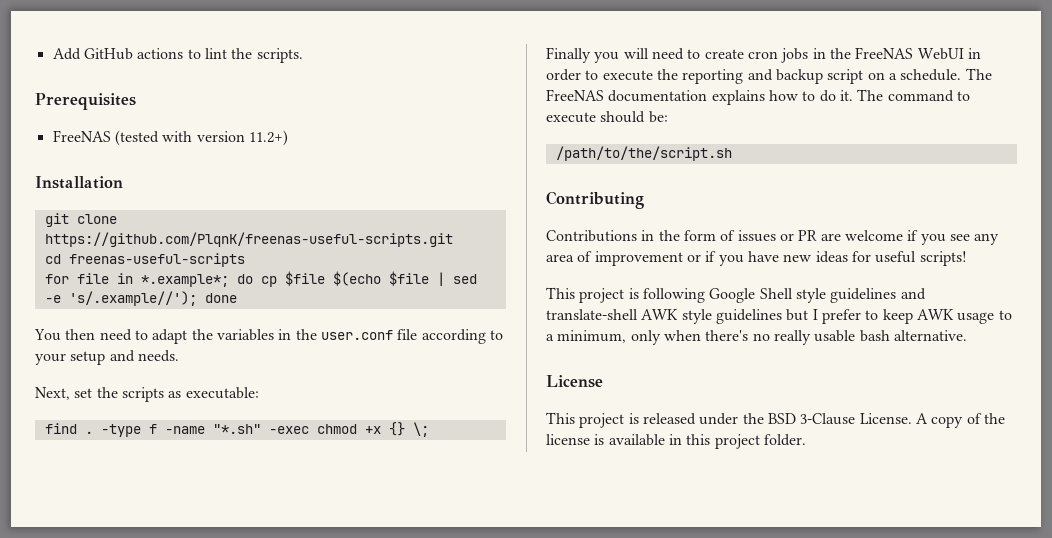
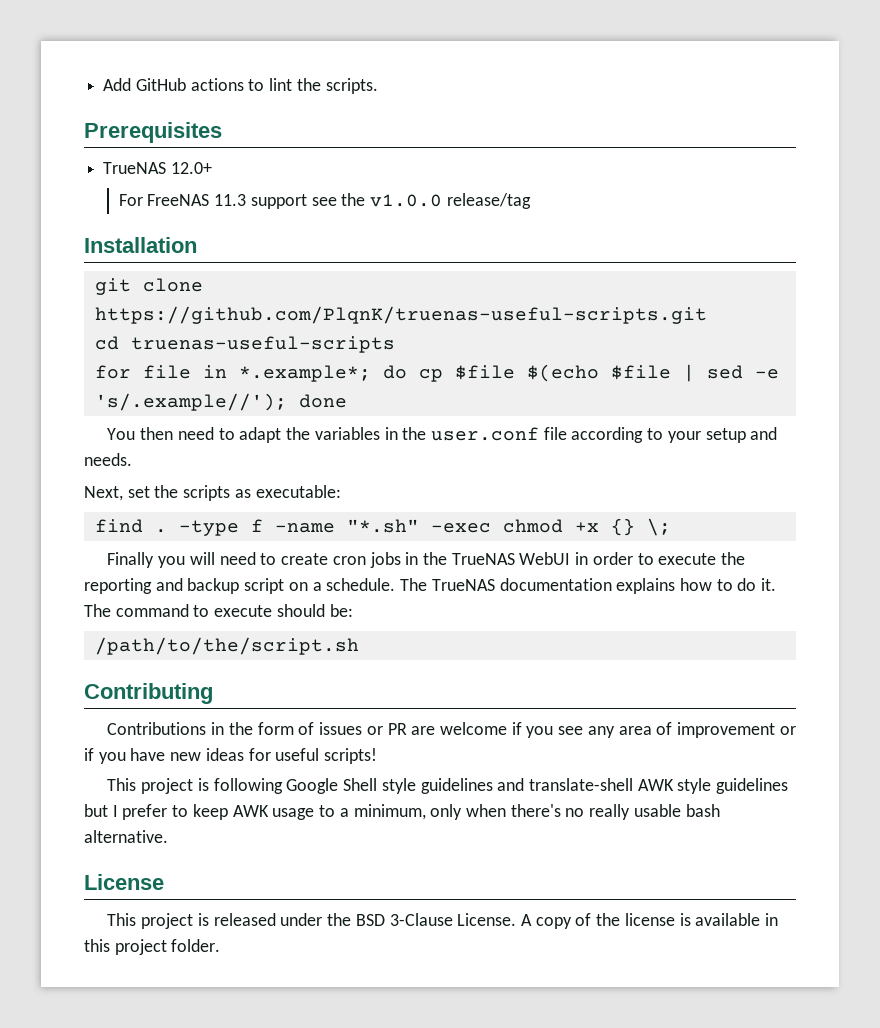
[52,130,288,146] FreeNAS (tested with version 11.2+) -> [103,162,212,174] [118,193,531,209] TrueNAS 12.0+ // For FreeNAS 11.3 support see the v1.0.0 release/tag
[44,232,453,247] https://github.com/PlqnK/freenas-useful-scripts.git -> [94,306,707,324] https://github.com/PlqnK/truenas-useful-scripts.git
[68,253,245,267] freenas-useful-scripts -> [130,336,395,353] truenas-useful-scripts
[855,47,914,59] FreeNAS -> [451,553,515,565] TrueNAS
[546,89,604,101] FreeNAS -> [431,579,495,591] TrueNAS

